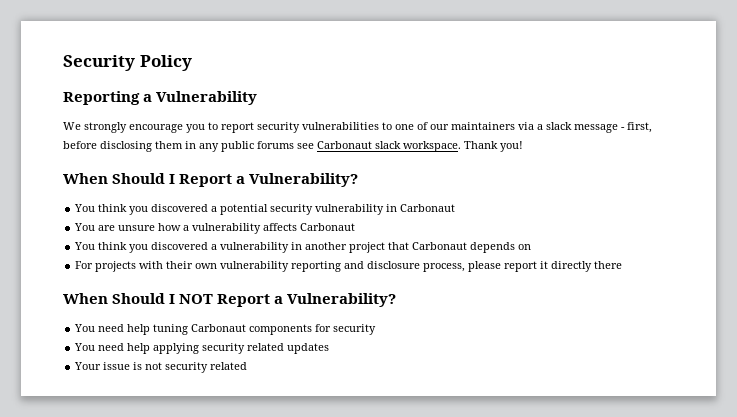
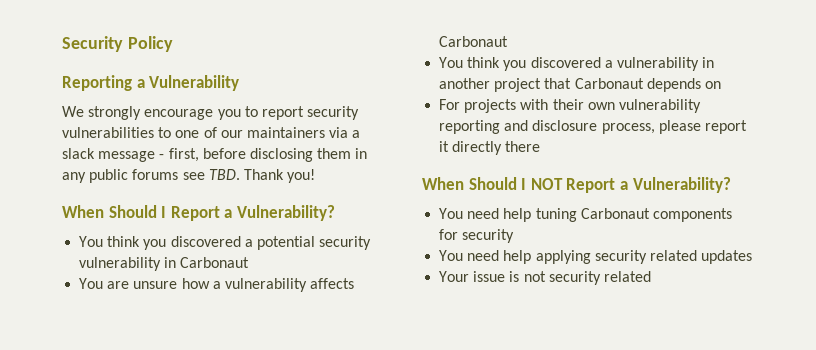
[317,141,461,152] Carbonaut slack workspace. -> [208,169,240,180] TBD.

